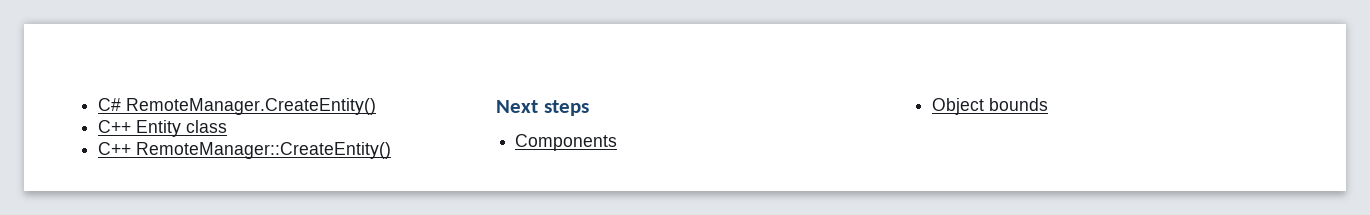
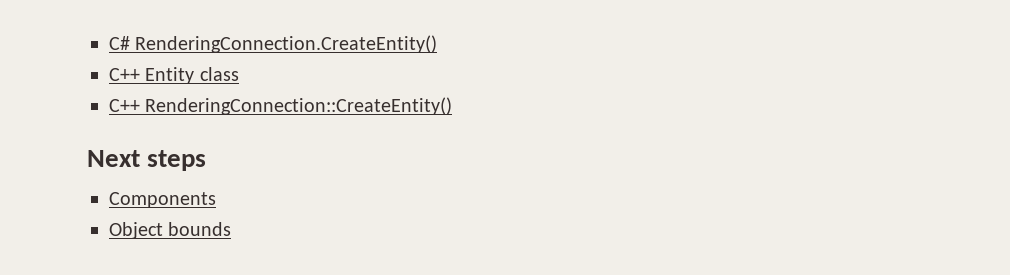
[126,98,377,115] RemoteManager.CreateEntity() -> [135,35,438,53] RenderingConnection.CreateEntity()
[136,142,392,159] RemoteManager::CreateEntity() -> [145,97,453,115] RenderingConnection::CreateEntity()

